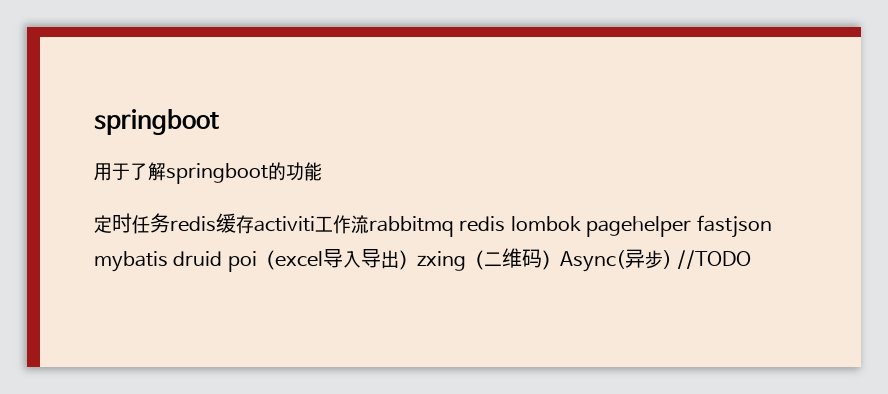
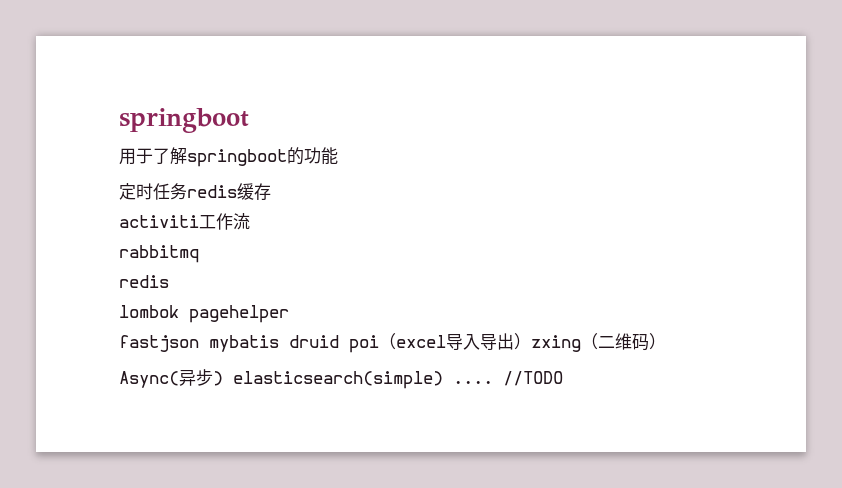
(254, 224) none -> (271, 191) //
(369, 224) none -> (250, 221) //
[459,216,506,232] redis -> [119,275,169,288] // redis //
(692, 226) none -> (289, 314) //
(560, 260) none -> (666, 341) //
(672, 259) none -> [233,371,493,389] elasticsearch(simple) ....

